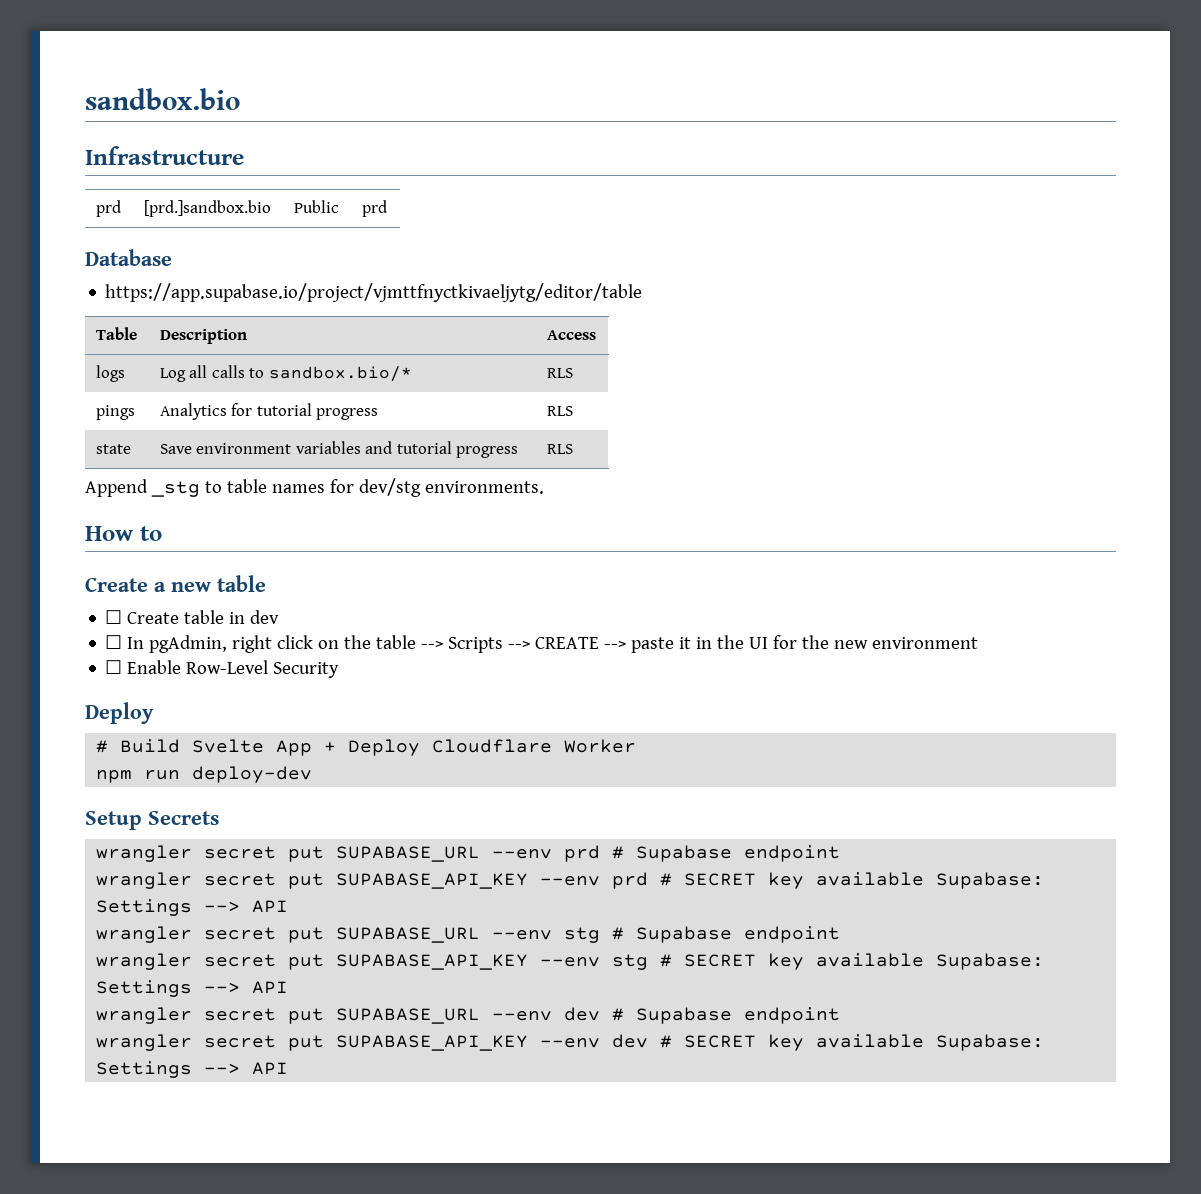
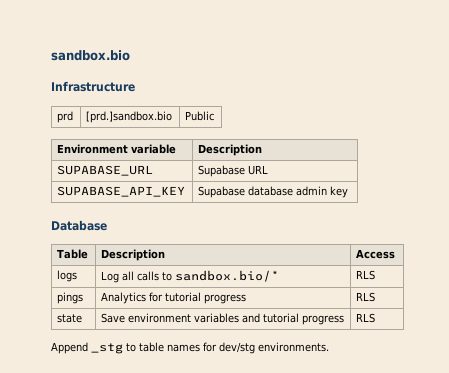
[362,200,388,217] | prd -> [57,144,177,154] [198,144,263,156] [57,165,154,176] [198,165,269,177] [57,186,186,197] [198,186,349,198] // Environment variable | Description // SUPABASE_URL | Supabase URL // SUPABASE_API_KEY | Supabase database admin key
[105,283,643,302] // https://app.supabase.io/project/vjmttfnyctkivaeljytg/editor/table -> (107, 225) none
[85,526,162,541] [85,575,266,592] [105,610,280,624] [105,635,979,653] [105,660,340,678] [85,702,154,724] [96,739,637,756] [96,766,313,783] [85,811,219,830] [96,845,841,862] [96,872,1045,889] [96,899,289,916] [96,926,841,943] [96,953,1045,970] [96,980,289,997] [96,1007,841,1024] [96,1034,1045,1051] [96,1061,289,1078] // How to // Create a new table // ☐ Create table in dev // ☐ In pgAdmin, right click on the table --> Scripts --> CREATE --> paste it in the UI for the new environment // ☐ Enable Row-Level Security // Deploy // # Build Svelte App + Deploy Cloudflare Worker // npm run deploy-dev // Setup Secrets // wrangler secret put SUPABASE_URL --env prd # Supabase endpoint // wrangler secret put SUPABASE_API_KEY --env prd # SECRET key available Supabase: Settings --> API // wrangler secret put SUPABASE_URL --env stg # Supabase endpoint // wrangler secret put SUPABASE_API_KEY --env stg # SECRET key available Supabase: Settings --> API // wrangler secret put SUPABASE_URL --env dev # Supabase endpoint // wrangler secret put SUPABASE_API_KEY --env dev # SECRET key available Supabase: Settings --> API -> (329, 347) none

